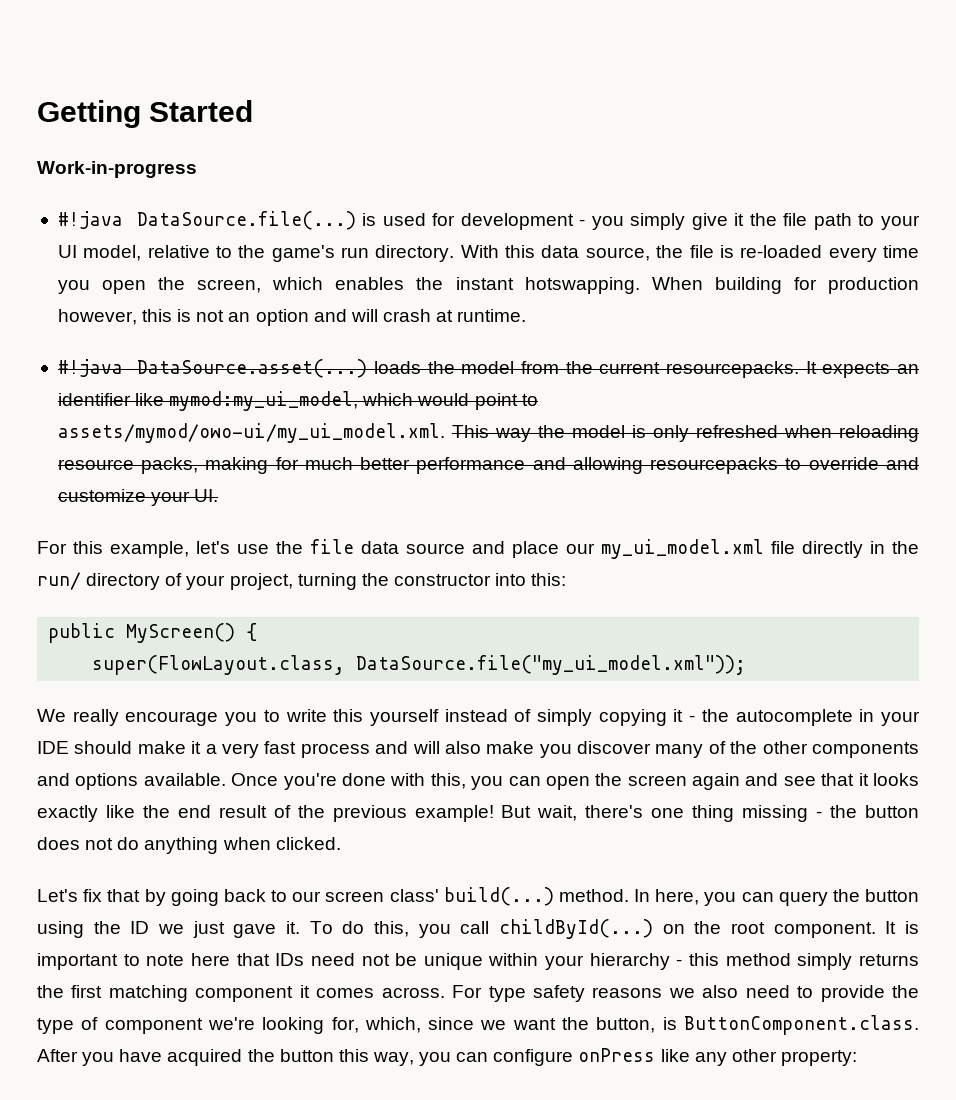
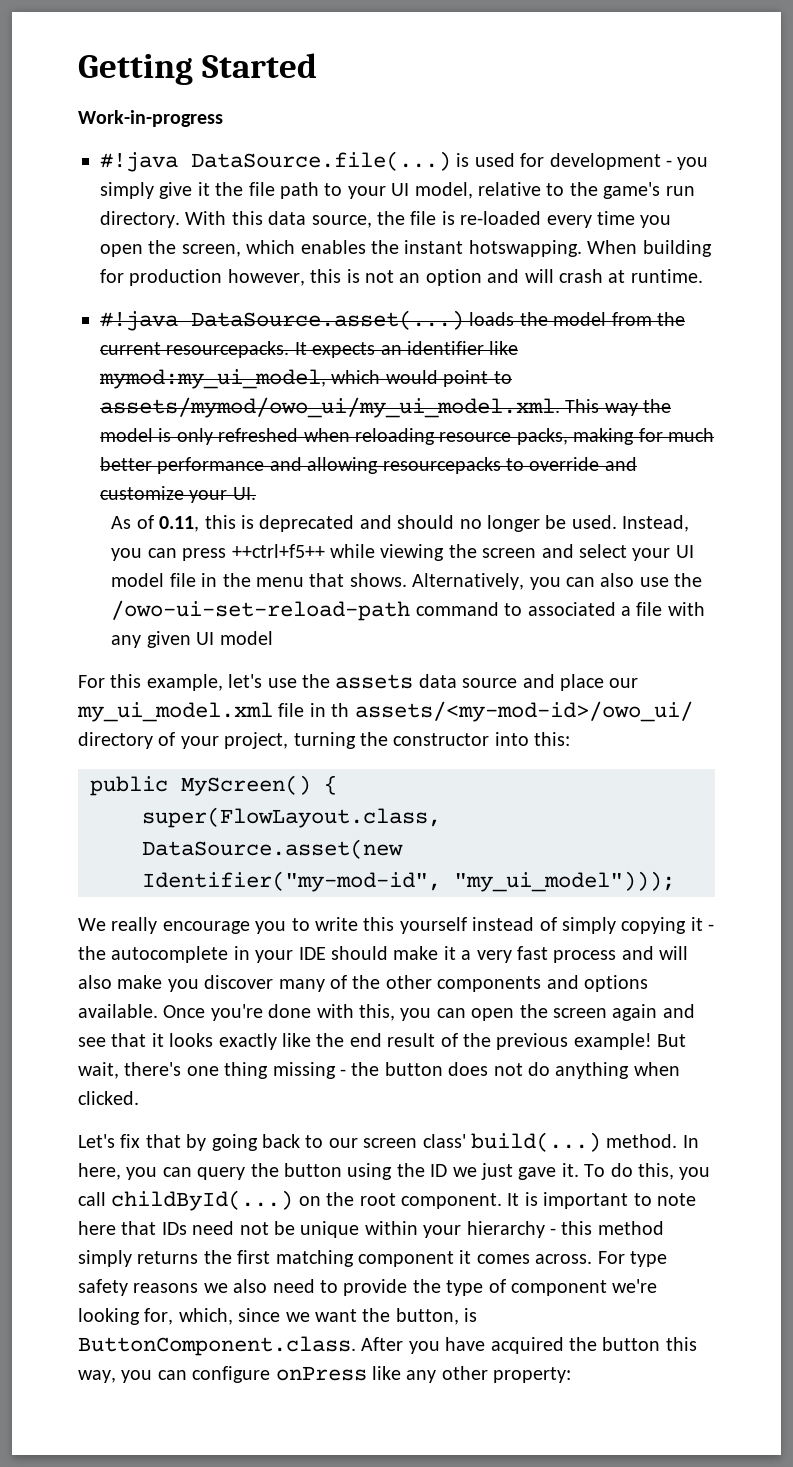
[57,423,445,443] assets/mymod/owo-ui/my_ui_model.xml. -> [100,397,560,418] assets/mymod/owo_ui/my_ui_model.xml.
(219, 495) none -> [111,515,690,532] [111,544,694,561] [111,573,703,590] [111,600,705,621] [111,631,273,648] // As of 0.11, this is deprecated and should no longer be used. Instead, you can press ++ctrl+f5++ while viewing the screen and select your UI model file in the menu that shows. Alternatively, you can also use the /owo-ui-set-reload-path command to associated a file with any given UI model
[310,539,354,554] file -> [335,674,414,689] assets
[802,541,919,558] [37,572,81,590] directly in the run/ -> [309,701,693,722] in th assets/<my-mod-id>/owo_ui/
[356,655,747,675] DataSource.file("my_ui_model.xml")); -> [142,839,403,859] [142,871,675,892] DataSource.asset(new Identifier("my-mod-id", "my_ui_model")));

